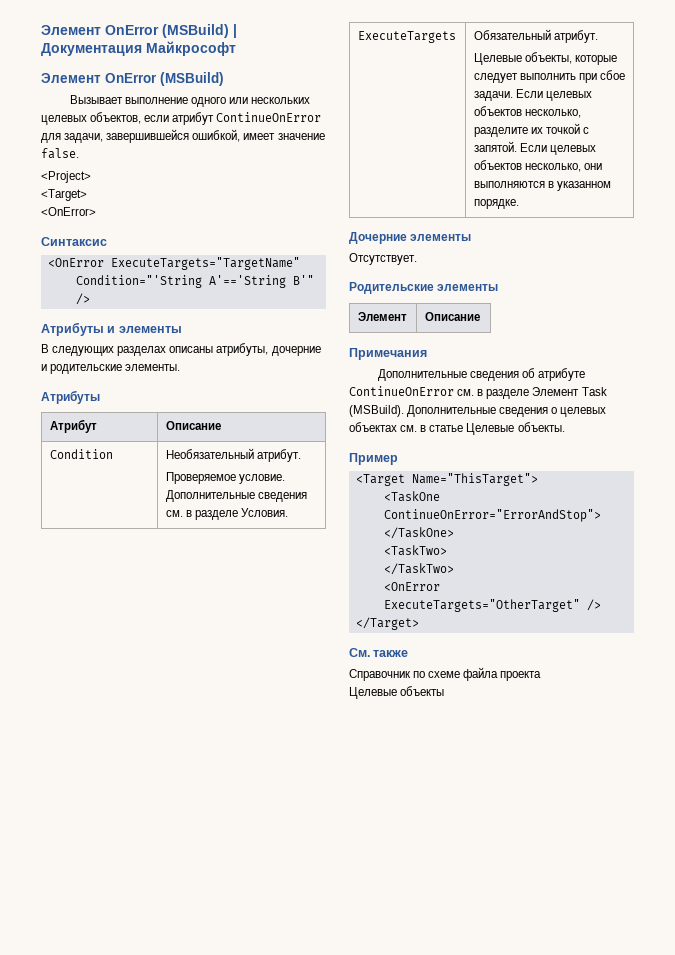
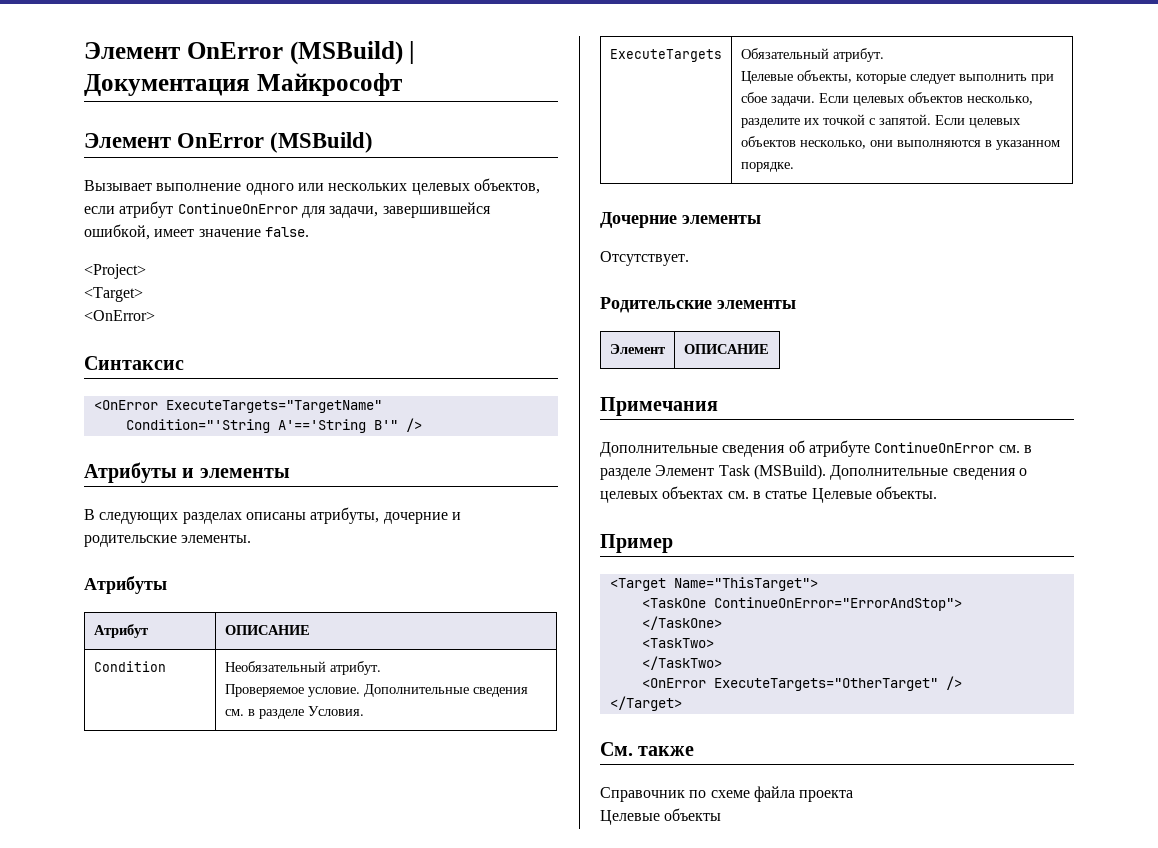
[165,421,221,430] Описание -> [224,625,310,635] ОПИСАНИЕ
[424,312,480,321] Описание -> [683,344,769,354] ОПИСАНИЕ

